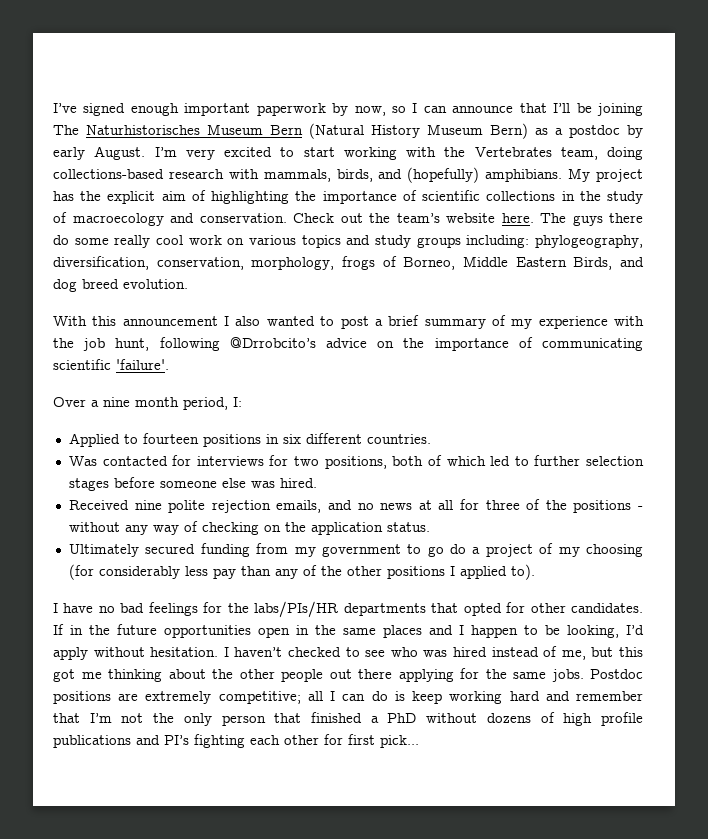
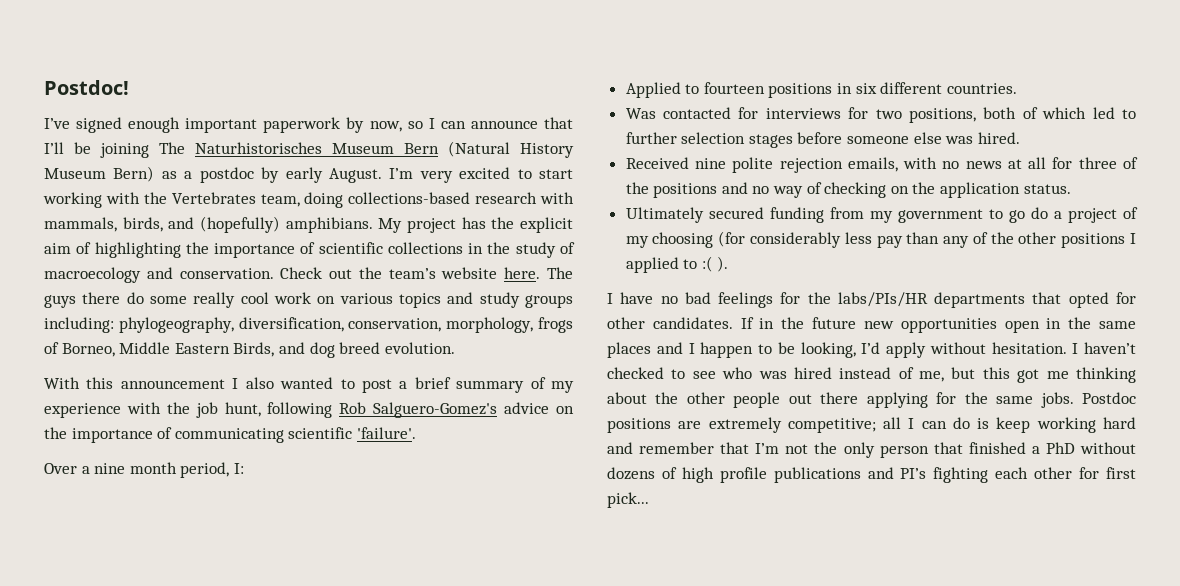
(53, 108) none -> [44,80,129,95] Postdoc! //
[229,337,316,348] @Drrobcito’s -> [339,402,498,418] Rob Salguero-Gomez's
[327,500,352,510] and -> [903,157,938,169] with
[638,506,644,510] [68,522,148,535] - without any -> [721,182,770,194] and no
[510,564,535,580] to). -> [683,256,729,272] to :( ).
(157, 629) none -> [863,321,894,329] new

